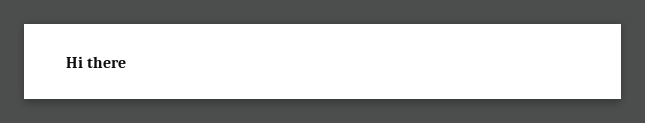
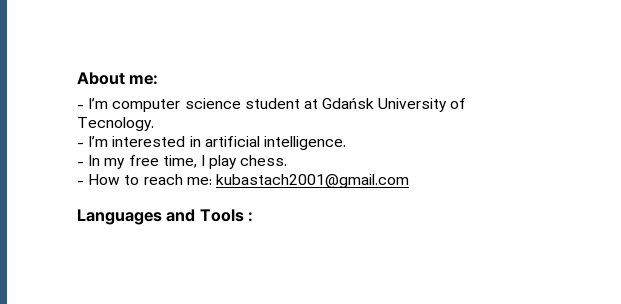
[66,56,127,68] Hi there -> [77,72,159,85] [77,98,467,112] [77,117,154,131] [77,136,346,150] [77,155,288,169] [77,174,409,188] [77,209,254,225] About me: // - I’m computer science student at Gdańsk University of Tecnology. // - I’m interested in artificial intelligence. // - In my free time, I play chess. // - How to reach me: kubastach2001@gmail.com // Languages and Tools :

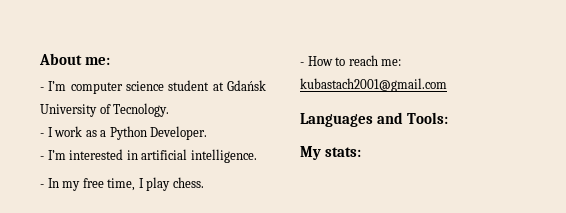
(154, 124) none -> [40,126,208,140] // - I work as a Python Developer.
[199,209,254,222] Tools : -> [407,112,449,124] [300,146,362,160] Tools: // My stats:

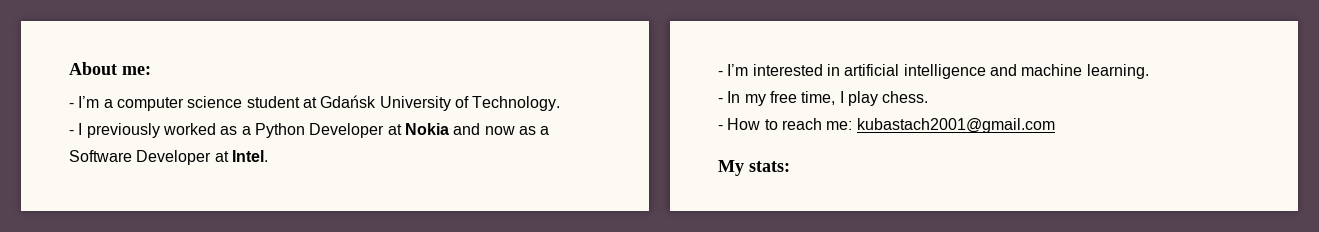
(67, 86) none -> [103,99,113,108] a
[113,103,170,117] Tecnology. -> [472,96,561,111] Technology.
[54,126,83,137] work -> [86,123,216,138] previously worked
[150,126,208,140] Developer. -> [309,123,550,138] [69,150,268,165] Developer at Nokia and now as a Software Developer at Intel.
[190,149,257,163] intelligence. -> [903,64,1149,79] intelligence and machine learning.
[300,112,449,127] // Languages and Tools: -> (1055, 125) none

